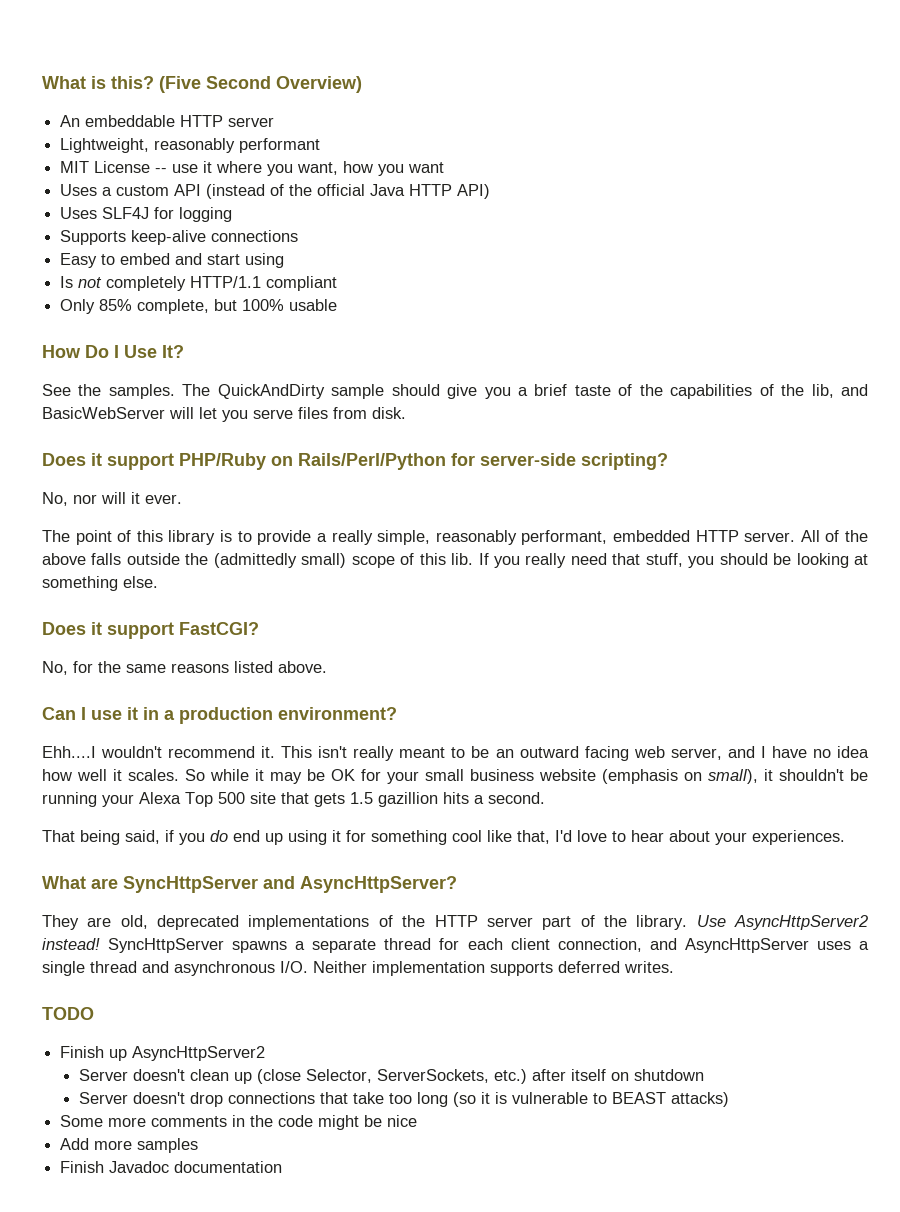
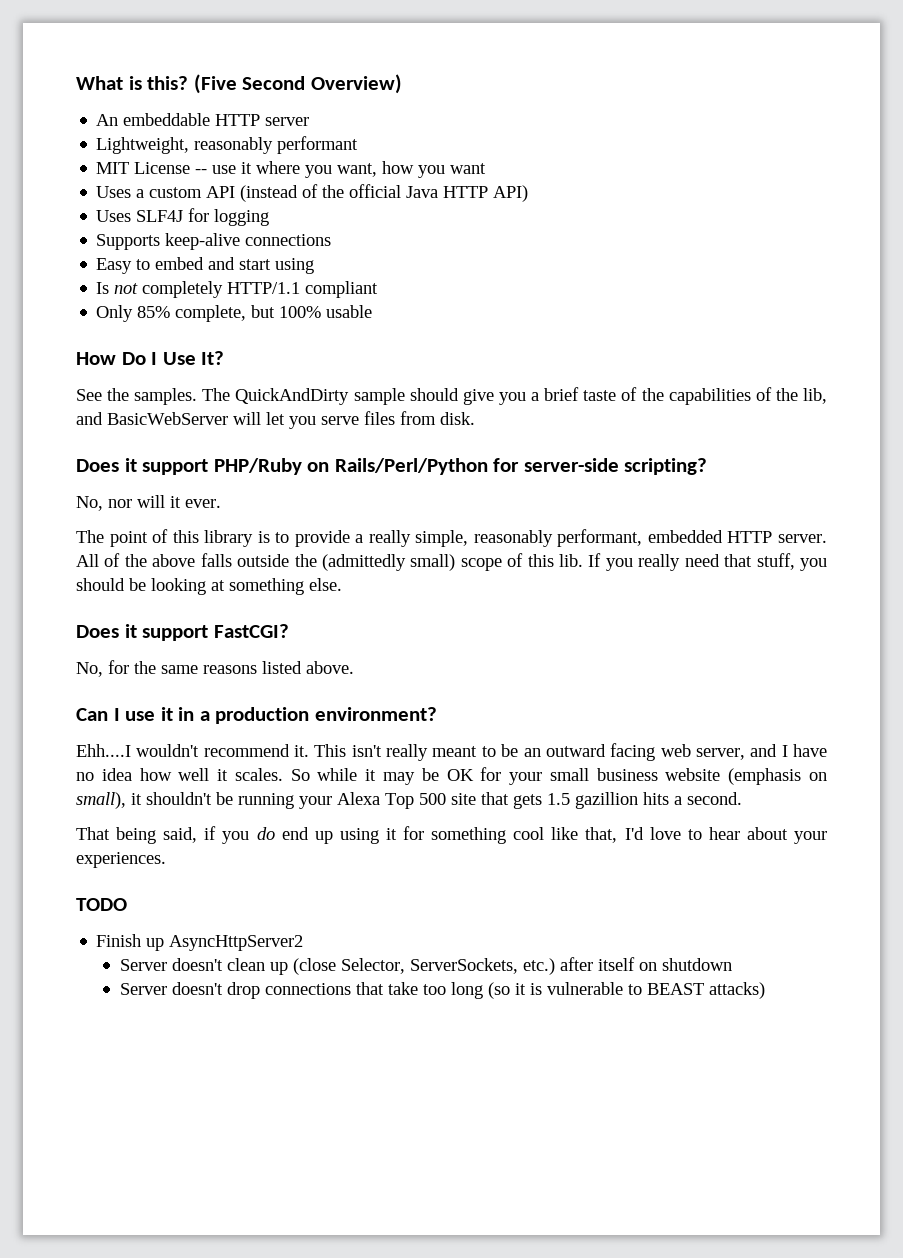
[42,876,457,893] [42,915,868,930] [42,938,870,953] [42,961,674,976] // What are SyncHttpServer and AsyncHttpServer? // They are old, deprecated implementations of the HTTP server part of the library. Use AsyncHttpServer2 instead! SyncHttpServer spawns a separate thread for each client connection, and AsyncHttpServer uses a single thread and asynchronous I/O. Neither implementation supports deferred writes. -> (166, 860) none
[60,1115,418,1130] [60,1138,199,1153] [60,1161,283,1173] // Some more comments in the code might be nice // Add more samples // Finish Javadoc documentation -> (765, 990) none

